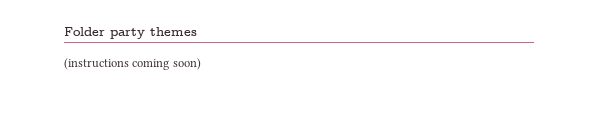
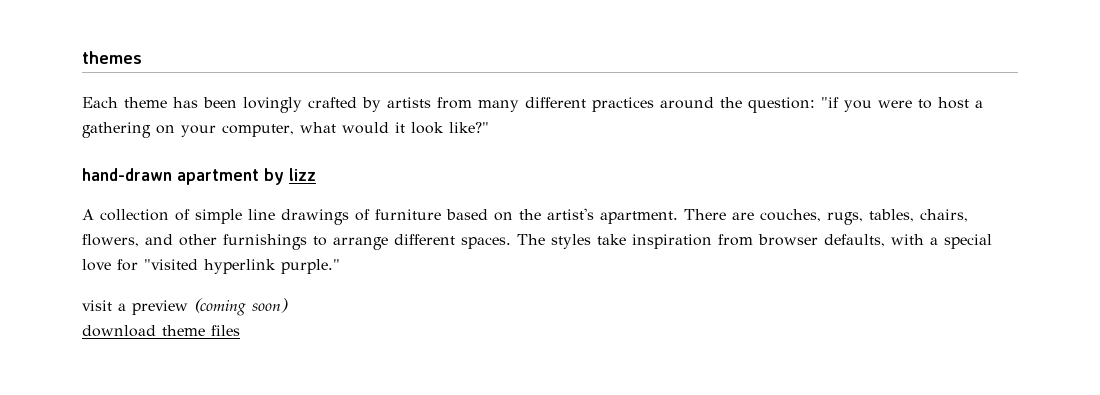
[64,27,145,39] Folder party -> (82, 57) none
[64,58,201,70] (instructions coming soon) -> [82,97,983,113] [82,122,489,138] [82,168,316,185] [82,208,968,225] [82,234,992,250] [82,259,340,274] [82,298,288,316] [82,325,240,337] Each theme has been lovingly crafted by artists from many different practices around the question: "if you were to host a gathering on your computer, what would it look like?" // hand-drawn apartment by lizz // A collection of simple line drawings of furniture based on the artist's apartment. There are couches, rugs, tables, chairs, flowers, and other furnishings to arrange different spaces. The styles take inspiration from browser defaults, with a special love for "visited hyperlink purple." // visit a preview (coming soon) // download theme files

